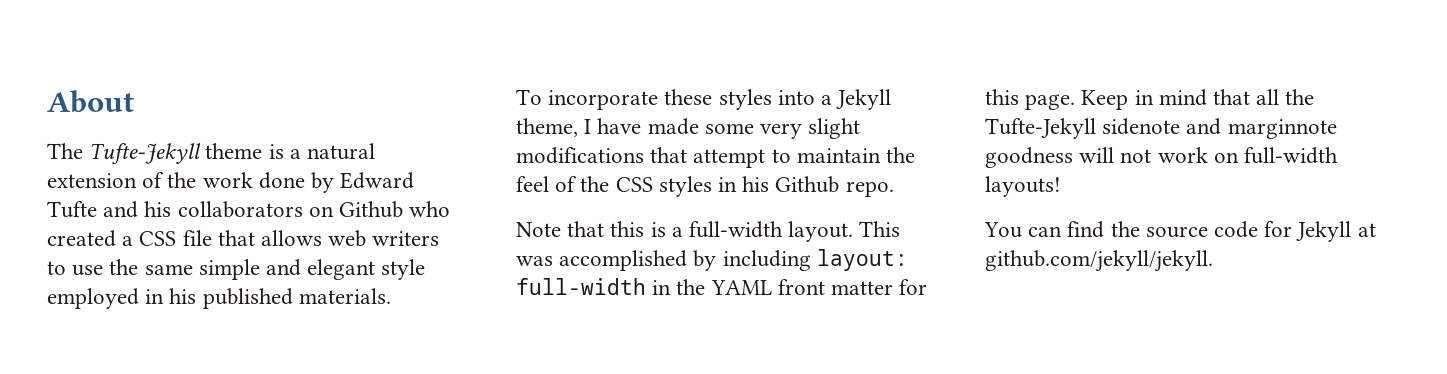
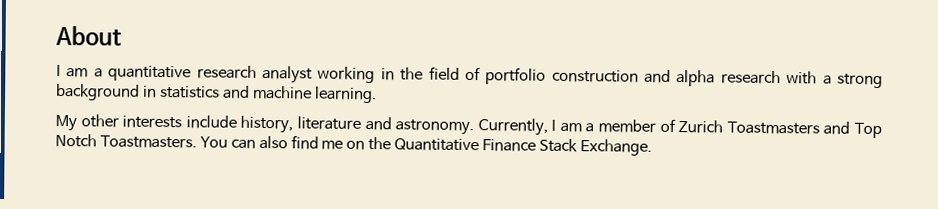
[47,143,376,164] [47,172,415,193] [47,201,451,218] [47,230,440,247] [47,259,426,280] [47,288,391,309] [516,89,892,110] [516,118,861,139] [516,147,916,168] [516,176,894,197] [516,221,901,242] [516,249,908,271] [516,278,928,295] [985,89,1315,110] [985,118,1337,139] [985,147,1339,168] [985,176,1061,197] [984,221,1376,242] [985,250,1213,272] The Tufte-Jekyll theme is a natural extension of the work done by Edward Tufte and his collaborators on Github who created a CSS file that allows web writers to use the same simple and elegant style employed in his published materials. // To incorporate these styles into a Jekyll theme, I have made some very slight modifications that attempt to maintain the feel of the CSS styles in his Github repo. // Note that this is a full-width layout. This was accomplished by including layout: full-width in the YAML front matter for this page. Keep in mind that all the Tufte-Jekyll sidenote and marginnote goodness will not work on full-width layouts! // You can find the source code for Jekyll at github.com/jekyll/jekyll. -> [56,64,884,89] [56,83,377,104] [55,114,883,139] [55,133,652,156] I am a quantitative research analyst working in the field of portfolio construction and alpha research with a strong background in statistics and machine learning. // My other interests include history, literature and astronomy. Currently, I am a member of Zurich Toastmasters and Top Notch Toastmasters. You can also find me on the Quantitative Finance Stack Exchange.

